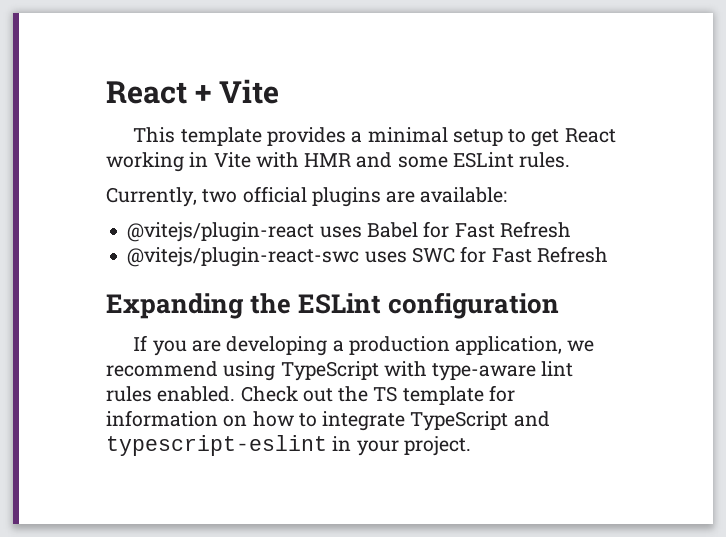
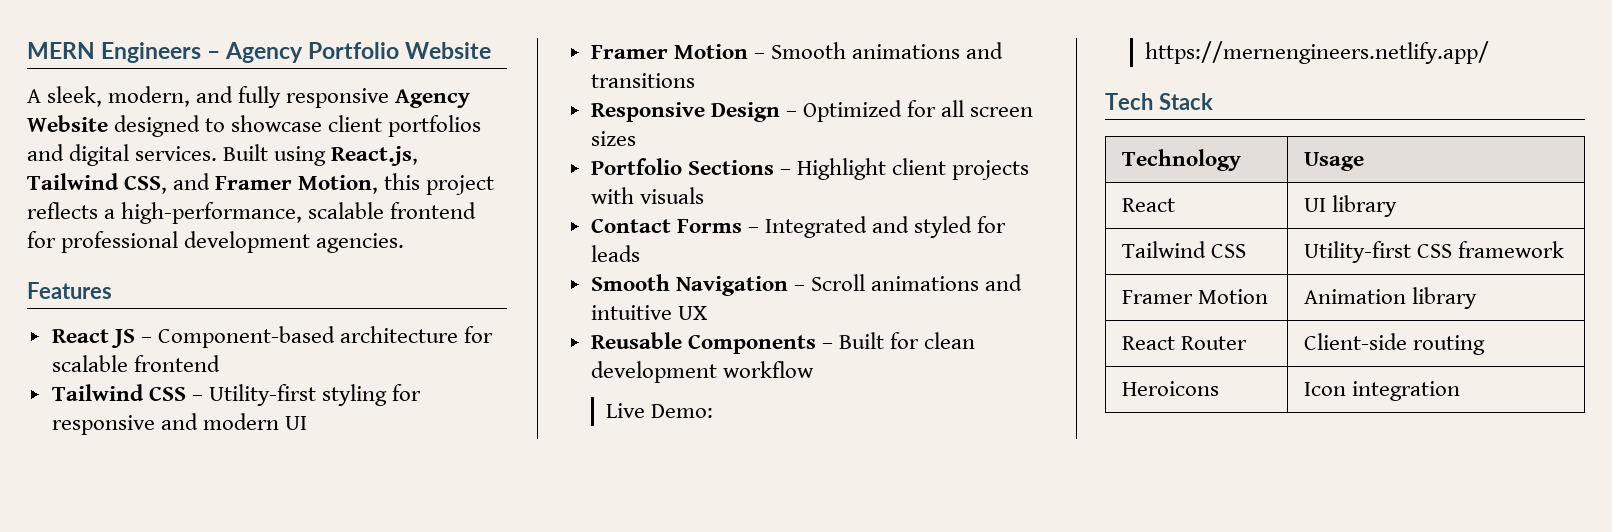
[106,79,280,104] [133,127,616,147] [106,152,571,172] [106,186,508,207] [127,221,571,242] [127,246,608,267] [106,292,560,319] [133,335,595,356] [106,361,574,381] [106,385,515,405] [106,410,550,431] [106,435,471,456] React + Vite // This template provides a minimal setup to get React working in Vite with HMR and some ESLint rules. // Currently, two official plugins are available: // @vitejs/plugin-react uses Babel for Fast Refresh // @vitejs/plugin-react-swc uses SWC for Fast Refresh // Expanding the ESLint configuration // If you are developing a production application, we recommend using TypeScript with type-aware lint rules enabled. Check out the TS template for information on how to integrate TypeScript and typescript-eslint in your project. -> [27,42,492,63] [27,86,471,108] [27,115,482,137] [27,144,419,166] [27,173,495,195] [27,202,477,224] [27,231,405,253] [27,282,112,299] [51,326,494,348] [51,355,220,372] [51,384,422,406] [51,413,307,435] [590,42,1004,59] [590,73,695,88] [590,100,1034,122] [590,131,636,146] [590,158,1030,180] [590,187,704,204] [590,216,1007,238] [590,245,640,262] [590,274,1023,296] [590,305,707,320] [590,332,976,354] [590,361,814,383] [606,403,714,418] [1145,41,1490,64] [1105,93,1213,110] [1122,149,1242,171] [1304,152,1365,171] [1122,198,1176,212] [1304,195,1398,217] [1122,241,1247,258] [1304,241,1565,263] [1122,289,1269,304] [1304,287,1478,309] [1122,336,1248,350] [1304,333,1486,355] [1122,381,1220,396] [1304,381,1461,401] MERN Engineers – Agency Portfolio Website // A sleek, modern, and fully responsive Agency Website designed to showcase client portfolios and digital services. Built using React.js, Tailwind CSS, and Framer Motion, this project reflects a high-performance, scalable frontend for professional development agencies. // Features // React JS – Component-based architecture for scalable frontend // Tailwind CSS – Utility-first styling for responsive and modern UI // Framer Motion – Smooth animations and transitions // Responsive Design – Optimized for all screen sizes // Portfolio Sections – Highlight client projects with visuals // Contact Forms – Integrated and styled for leads // Smooth Navigation – Scroll animations and intuitive UX // Reusable Components – Built for clean development workflow // Live Demo: https://mernengineers.netlify.app/ // Tech Stack // Technology | Usage // React | UI library // Tailwind CSS | Utility-first CSS framework // Framer Motion | Animation library // React Router | Client-side routing // Heroicons | Icon integration

